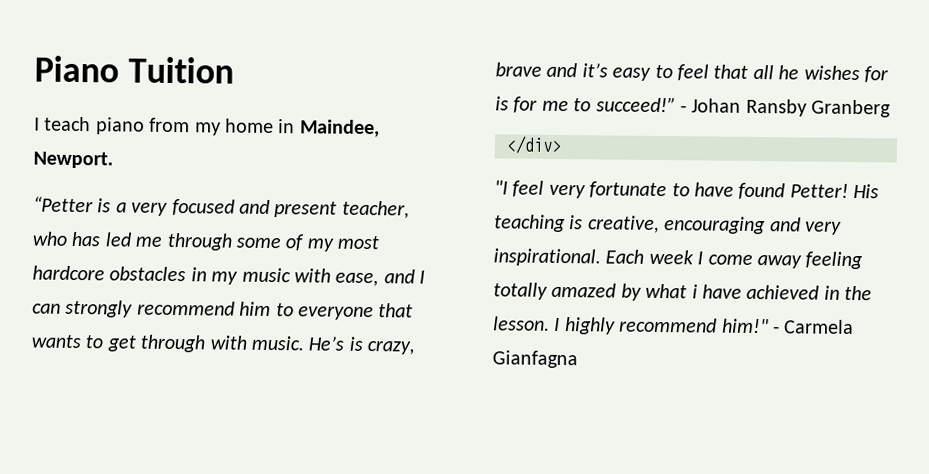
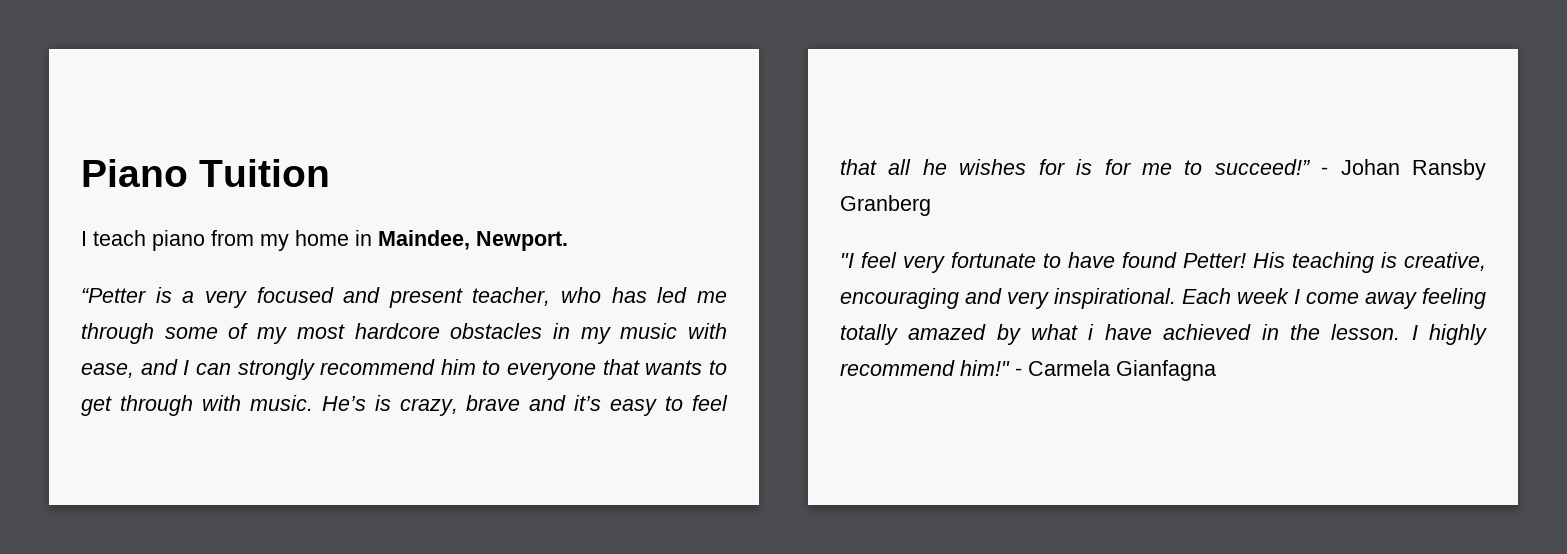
[506,135,562,154] // </div> -> (931, 205) none

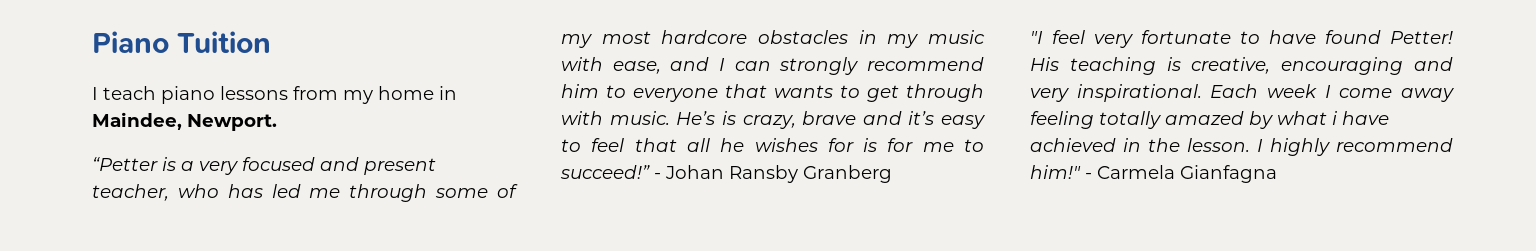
(205, 240) none -> [220,86,288,100] lessons

